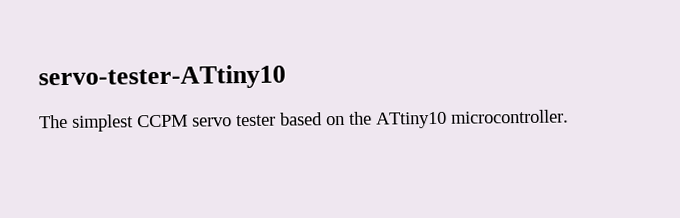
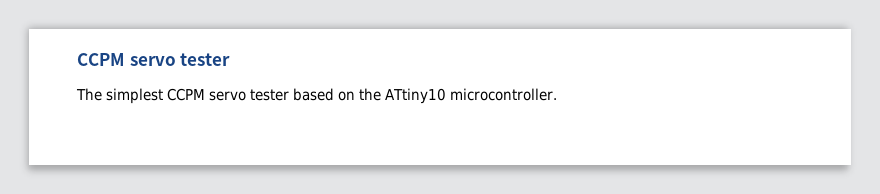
[38,64,286,91] servo-tester-ATtiny10 -> [77,53,231,66] CCPM servo tester

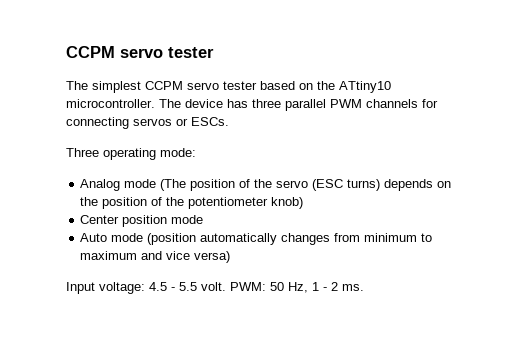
(557, 94) none -> [159,99,438,111] [66,117,229,129] [66,148,196,160] [80,179,452,191] [80,197,304,209] [80,215,204,227] [80,233,433,245] [80,251,231,263] [66,282,364,294] The device has three parallel PWM channels for connecting servos or ESCs. // Three operating mode: // Analog mode (The position of the servo (ESC turns) depends on the position of the potentiometer knob) // Center position mode // Auto mode (position automatically changes from minimum to maximum and vice versa) // Input voltage: 4.5 - 5.5 volt. PWM: 50 Hz, 1 - 2 ms.

